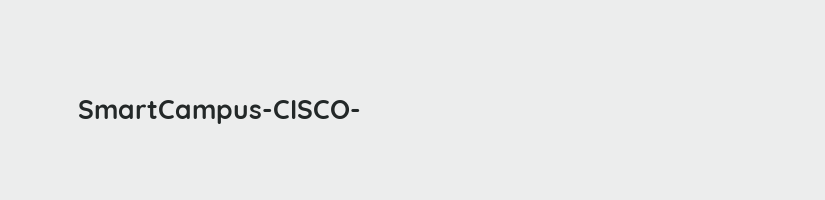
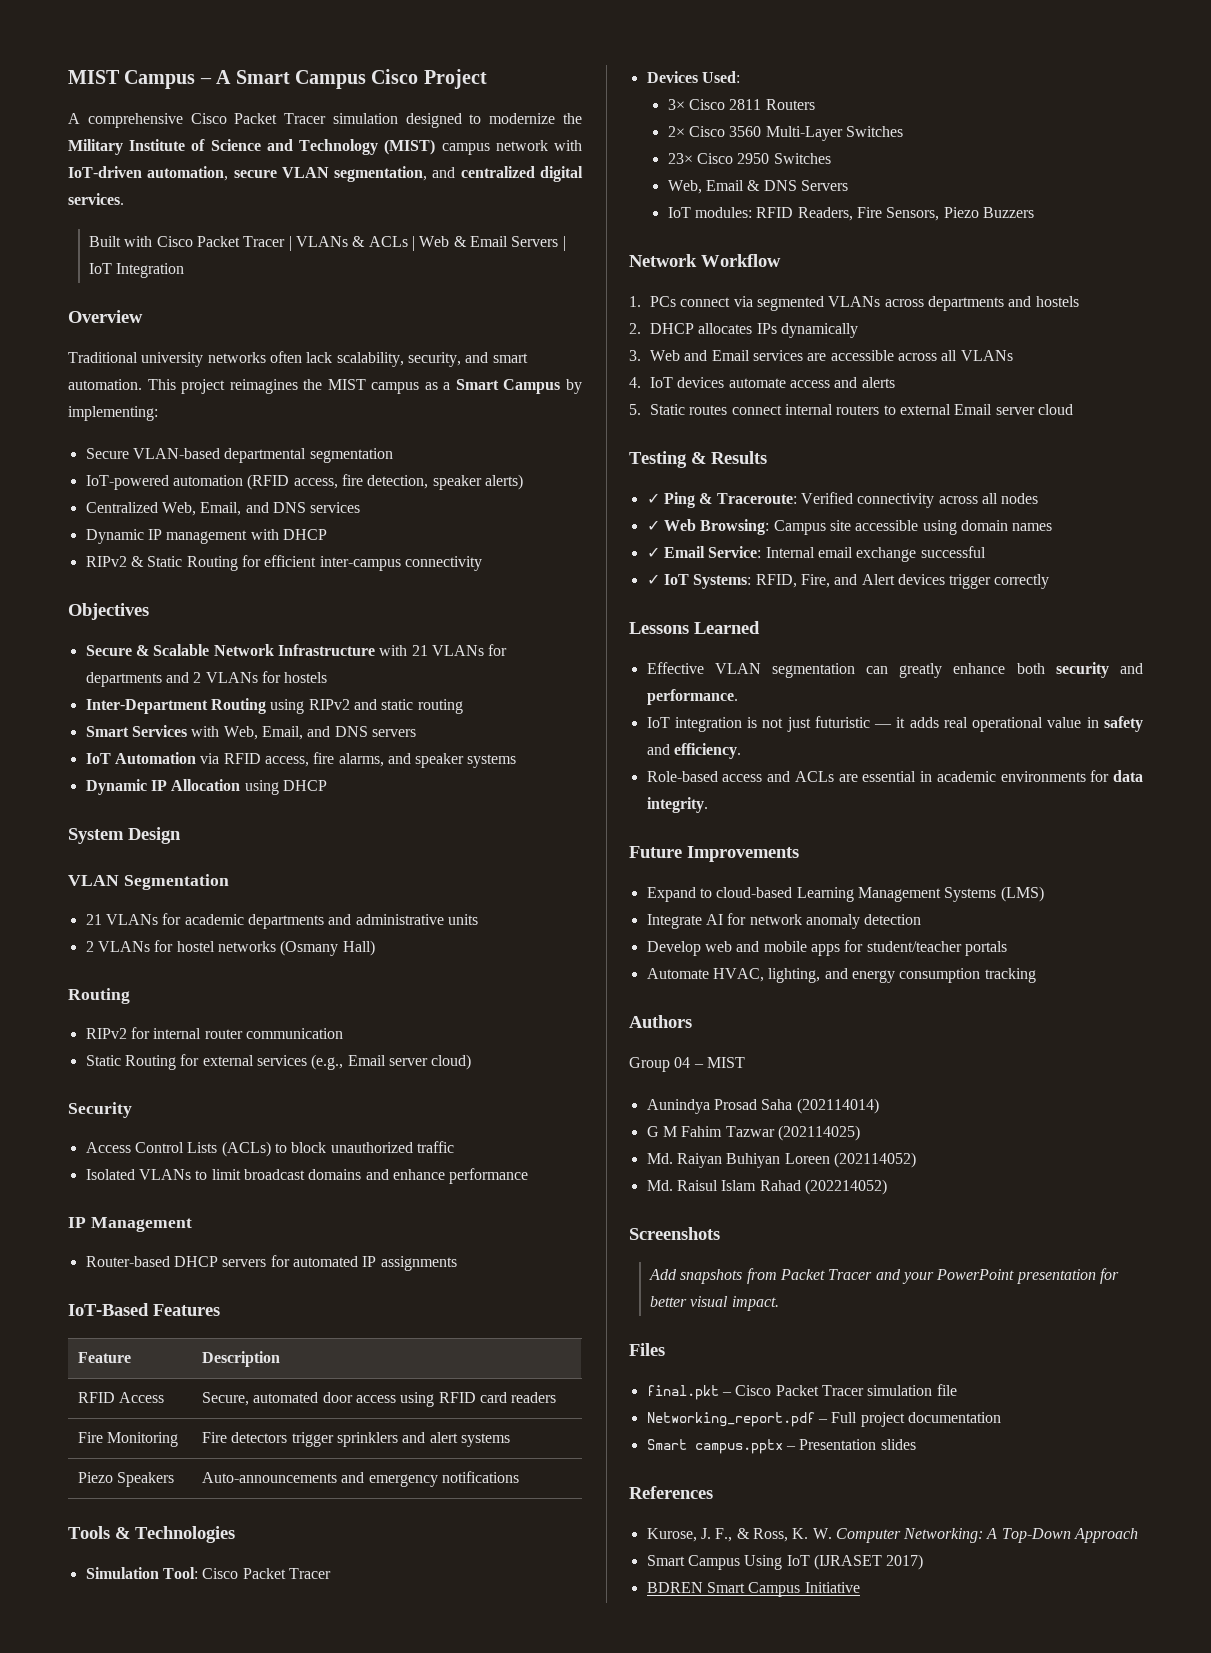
[78,100,361,124] SmartCampus-CISCO- -> [68,69,487,89] [68,113,582,128] [68,139,582,155] [68,166,583,182] [68,193,124,205] [89,236,566,251] [89,263,185,278] [68,310,143,323] [68,351,528,367] [68,379,583,394] [68,406,158,421] [85,448,393,463] [85,474,523,490] [85,502,361,516] [85,529,327,544] [85,555,482,571] [68,603,149,620] [85,644,508,656] [85,671,328,687] [85,698,463,714] [85,725,416,740] [85,752,517,768] [85,779,327,795] [68,827,181,844] [68,874,229,890] [85,913,478,929] [85,940,375,956] [68,988,130,1004] [85,1027,343,1039] [85,1054,472,1070] [68,1102,132,1118] [85,1141,454,1157] [85,1168,529,1184] [68,1217,192,1232] [85,1255,457,1271] [68,1303,220,1316] [78,1352,132,1363] [202,1351,281,1367] [78,1392,165,1403] [202,1392,557,1407] [78,1432,179,1447] [202,1432,510,1447] [78,1472,175,1487] [202,1471,519,1487] [68,1526,235,1543] [85,1567,331,1579] [646,71,740,83] [667,99,815,110] [667,126,903,141] [667,153,831,164] [667,180,848,194] [667,207,1034,221] [629,254,781,267] [629,296,1079,311] [629,323,859,338] [629,350,1013,361] [629,377,895,388] [629,404,1073,415] [629,451,767,468] [646,492,1039,508] [646,519,1053,535] [646,546,986,562] [646,574,1050,589] [629,621,760,634] [646,662,1143,678] [646,689,738,705] [646,716,1143,732] [646,743,741,759] [646,770,1143,782] [646,797,708,813] [629,846,799,862] [646,886,1044,902] [646,913,922,929] [646,940,1007,956] [646,968,1036,983] [629,1015,692,1028] [629,1057,745,1072] [646,1098,879,1114] [646,1125,860,1141] [646,1152,916,1168] [646,1179,887,1195] [629,1227,720,1240] [649,1268,1119,1284] [650,1296,779,1311] [629,1343,665,1356] [646,1384,957,1400] [646,1412,1001,1427] [646,1439,916,1454] [629,1486,713,1499] [646,1528,1139,1543] [646,1554,924,1570] [646,1582,860,1597] MIST Campus – A Smart Campus Cisco Project // A comprehensive Cisco Packet Tracer simulation designed to modernize the Military Institute of Science and Technology (MIST) campus network with IoT-driven automation, secure VLAN segmentation, and centralized digital services. // Built with Cisco Packet Tracer | VLANs & ACLs | Web & Email Servers | IoT Integration // Overview // Traditional university networks often lack scalability, security, and smart automation. This project reimagines the MIST campus as a Smart Campus by implementing: // Secure VLAN-based departmental segmentation // IoT-powered automation (RFID access, fire detection, speaker alerts) // Centralized Web, Email, and DNS services // Dynamic IP management with DHCP // RIPv2 & Static Routing for efficient inter-campus connectivity // Objectives // Secure & Scalable Network Infrastructure with 21 VLANs for departments and 2 VLANs for hostels // Inter-Department Routing using RIPv2 and static routing // Smart Services with Web, Email, and DNS servers // IoT Automation via RFID access, fire alarms, and speaker systems // Dynamic IP Allocation using DHCP // System Design // VLAN Segmentation // 21 VLANs for academic departments and administrative units // 2 VLANs for hostel networks (Osmany Hall) // Routing // RIPv2 for internal router communication // Static Routing for external services (e.g., Email server cloud) // Security // Access Control Lists (ACLs) to block unauthorized traffic // Isolated VLANs to limit broadcast domains and enhance performance // IP Management // Router-based DHCP servers for automated IP assignments // IoT-Based Features // Feature | Description // RFID Access | Secure, automated door access using RFID card readers // Fire Monitoring | Fire detectors trigger sprinklers and alert systems // Piezo Speakers | Auto-announcements and emergency notifications // Tools & Technologies // Simulation Tool: Cisco Packet Tracer // Devices Used: // 3× Cisco 2811 Routers // 2× Cisco 3560 Multi-Layer Switches // 23× Cisco 2950 Switches // Web, Email & DNS Servers // IoT modules: RFID Readers, Fire Sensors, Piezo Buzzers // Network Workflow // 1. PCs connect via segmented VLANs across departments and hostels // 2. DHCP allocates IPs dynamically // 3. Web and Email services are accessible across all VLANs // 4. IoT devices automate access and alerts // 5. Static routes connect internal routers to external Email server cloud // Testing & Results // ✓ Ping & Traceroute: Verified connectivity across all nodes // ✓ Web Browsing: Campus site accessible using domain names // ✓ Email Service: Internal email exchange successful // ✓ IoT Systems: RFID, Fire, and Alert devices trigger correctly // Lessons Learned // Effective VLAN segmentation can greatly enhance both security and performance. // IoT integration is not just futuristic — it adds real operational value in safety and efficiency. // Role-based access and ACLs are essential in academic environments for data integrity. // Future Improvements // Expand to cloud-based Learning Management Systems (LMS) // Integrate AI for network anomaly detection // Develop web and mobile apps for student/teacher portals // Automate HVAC, lighting, and energy consumption tracking // Authors // Group 04 – MIST // Aunindya Prosad Saha (202114014) // G M Fahim Tazwar (202114025) // Md. Raiyan Buhiyan Loreen (202114052) // Md. Raisul Islam Rahad (202214052) // Screenshots // Add snapshots from Packet Tracer and your PowerPoint presentation for better visual impact. // Files // final.pkt – Cisco Packet Tracer simulation file // Networking_report.pdf – Full project documentation // Smart campus.pptx – Presentation slides // References // Kurose, J. F., & Ross, K. W. Computer Networking: A Top-Down Approach // Smart Campus Using IoT (IJRASET 2017) // BDREN Smart Campus Initiative

